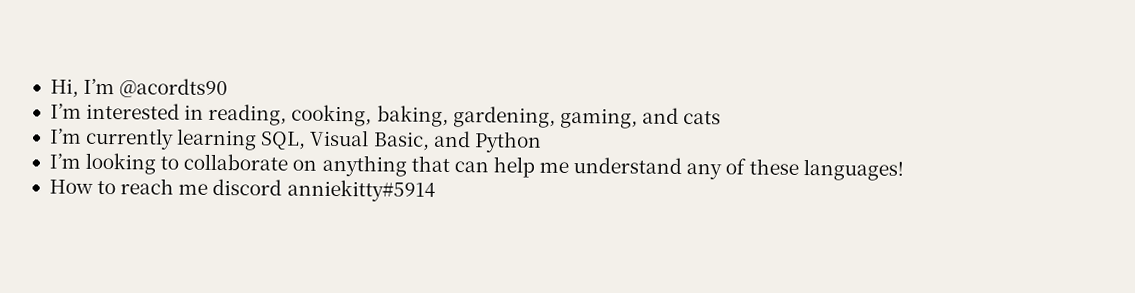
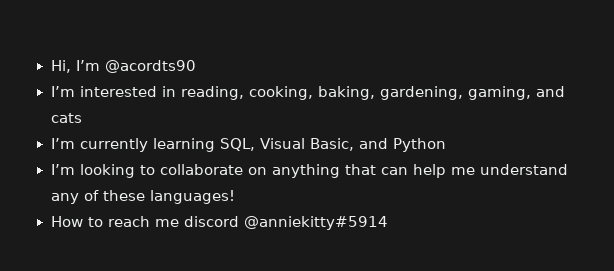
[286,179,436,202] anniekitty#5914 -> [243,216,388,230] @anniekitty#5914

